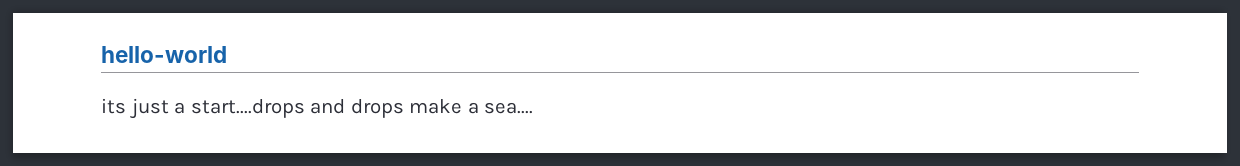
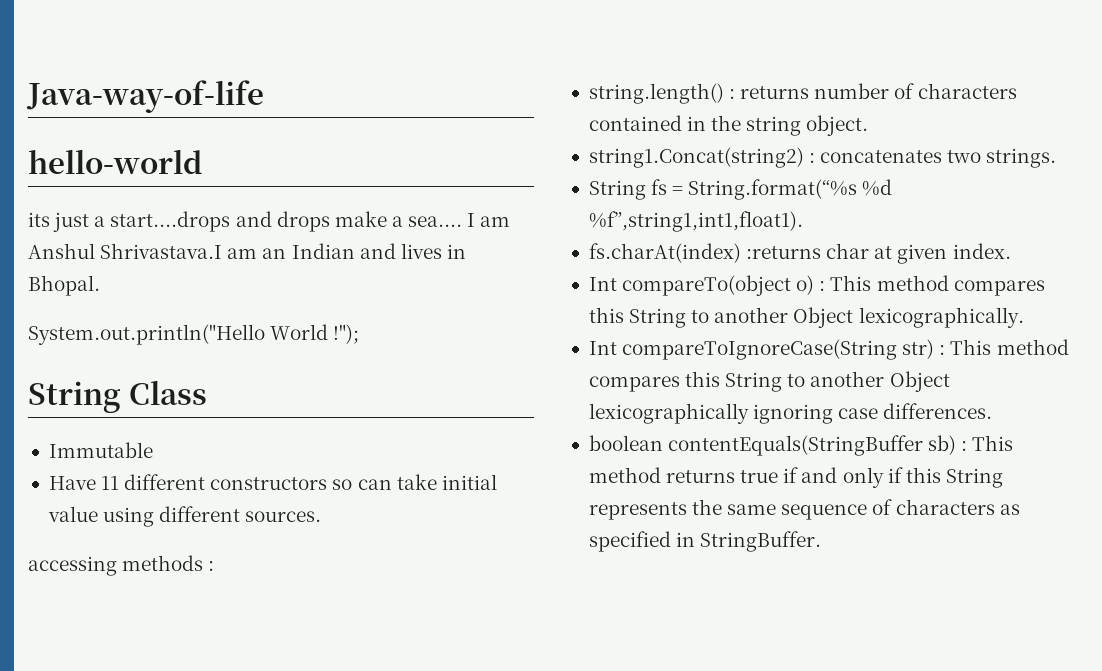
(101, 54) none -> [26,80,264,113] Java-way-of-life //
(534, 108) none -> [467,213,511,227] [28,243,466,259] [28,275,100,296] [28,324,360,345] [28,380,207,413] [48,442,153,458] [48,474,497,490] [47,506,322,527] [28,555,215,576] [588,83,1017,104] [588,115,869,136] [588,147,1057,168] [588,179,893,200] [588,211,803,232] [588,243,1011,264] [588,275,1045,296] [588,307,1024,328] [588,339,1069,360] [588,371,950,392] [588,403,993,424] [588,435,1014,456] [588,467,1003,488] [588,499,1020,520] [588,531,822,552] I am Anshul Shrivastava.I am an Indian and lives in Bhopal. // System.out.println("Hello World !"); // String Class // Immutable // Have 11 different constructors so can take initial value using different sources. // accessing methods : // string.length() : returns number of characters contained in the string object. // string1.Concat(string2) : concatenates two strings. // String fs = String.format(“%s %d %f”,string1,int1,float1). // fs.charAt(index) :returns char at given index. // Int compareTo(object o) : This method compares this String to another Object lexicographically. // Int compareToIgnoreCase(String str) : This method compares this String to another Object lexicographically ignoring case differences. // boolean contentEquals(StringBuffer sb) : This method returns true if and only if this String represents the same sequence of characters as specified in StringBuffer.

